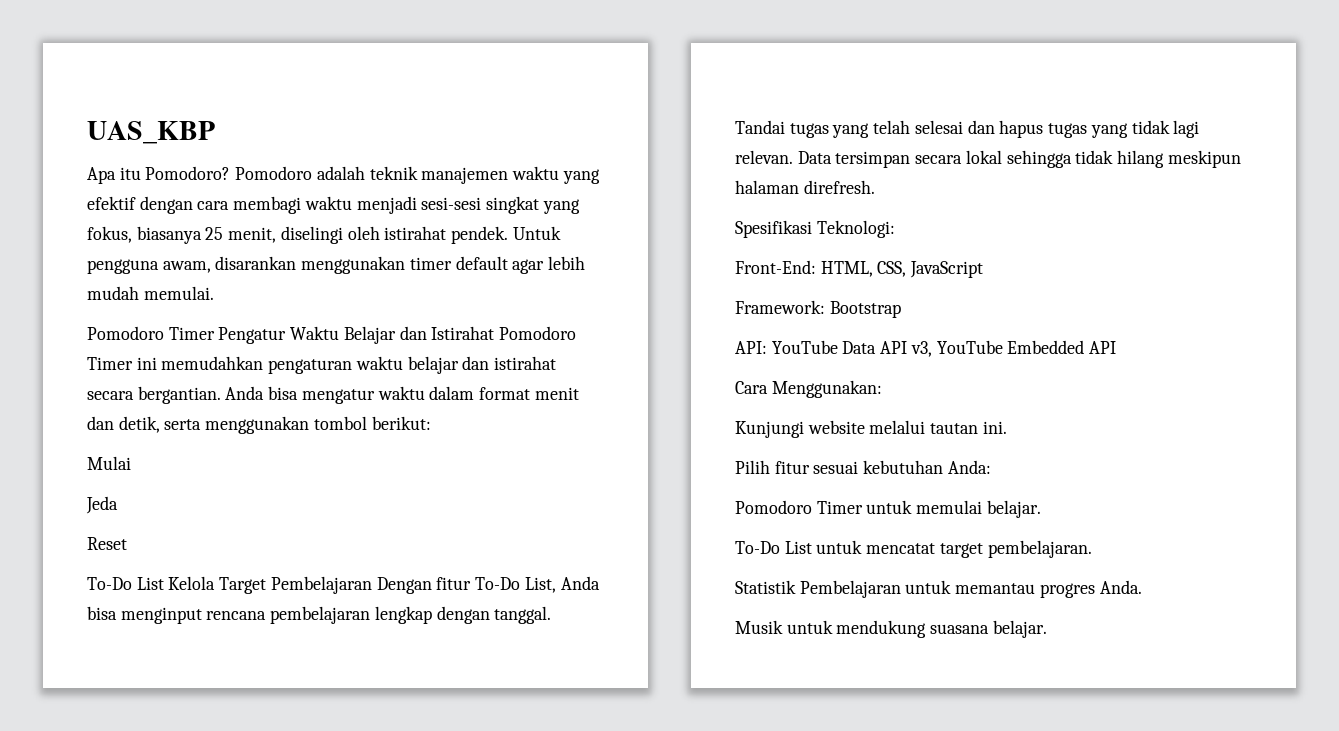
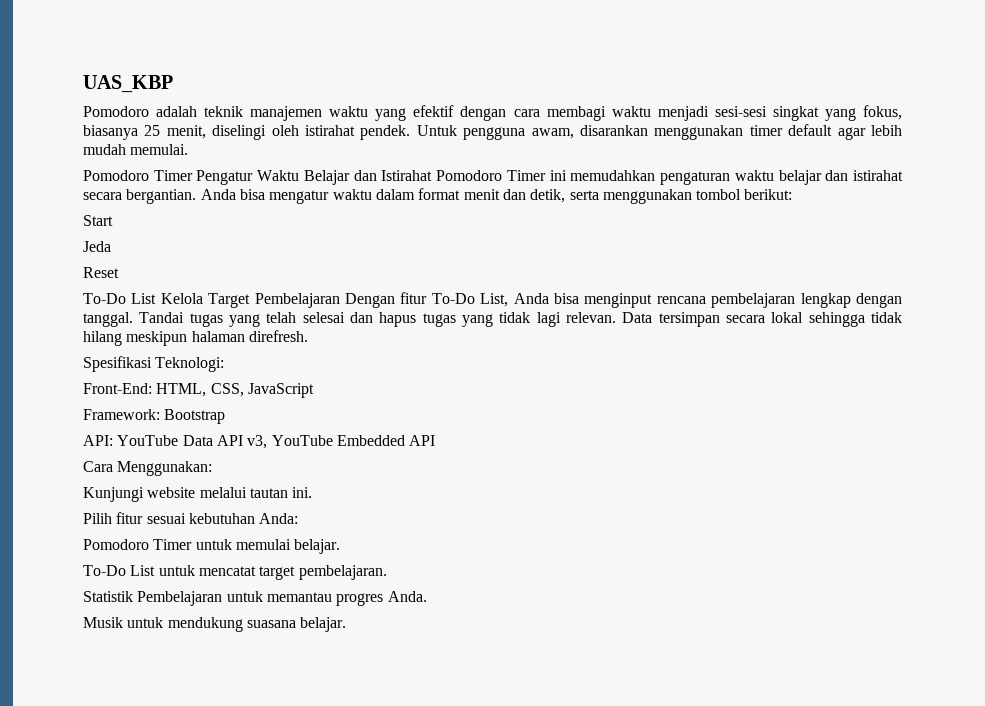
[87,166,231,184] Apa itu Pomodoro? -> (173, 84) none
[87,456,131,470] Mulai -> [83,215,113,226] Start

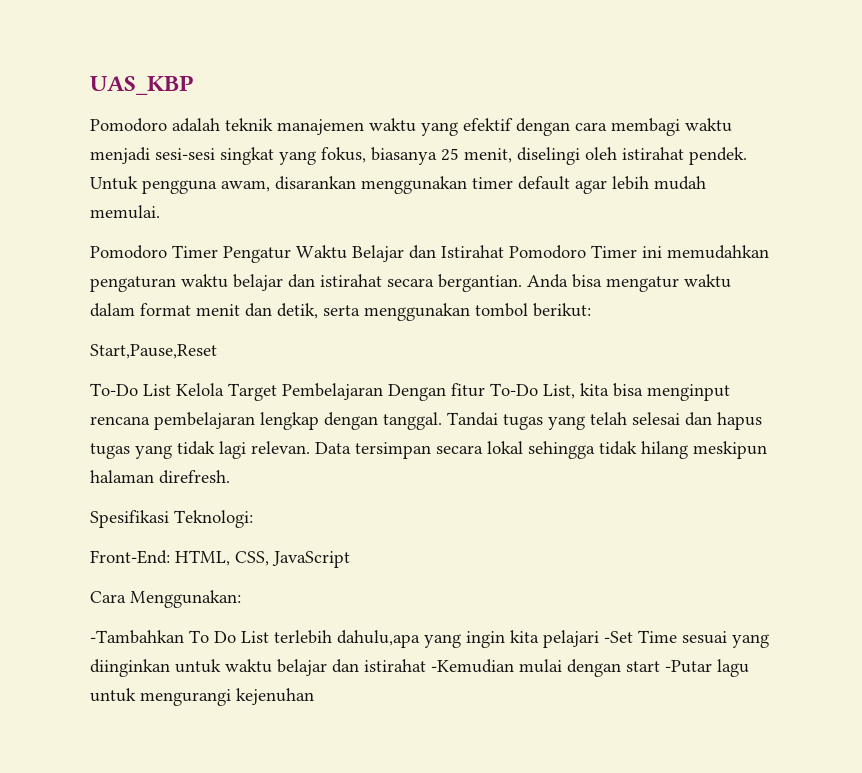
[83,215,113,226] [83,241,111,252] [83,267,119,278] Start // Jeda // Reset -> [90,344,217,359] Start,Pause,Reset
[513,293,549,304] Anda -> [580,383,609,396] kita
[83,409,226,424] [83,435,436,449] [83,461,213,476] [83,487,313,502] [83,512,299,524] [83,539,341,554] [83,565,387,580] [83,591,427,606] [83,617,347,632] Framework: Bootstrap // API: YouTube Data API v3, YouTube Embedded API // Cara Menggunakan: // Kunjungi website melalui tautan ini. // Pilih fitur sesuai kebutuhan Anda: // Pomodoro Timer untuk memulai belajar. // To-Do List untuk mencatat target pembelajaran. // Statistik Pembelajaran untuk memantau progres Anda. // Musik untuk mendukung suasana belajar. -> [90,590,241,608] [90,630,769,648] [90,659,749,677] [90,688,314,706] Cara Menggunakan: // -Tambahkan To Do List terlebih dahulu,apa yang ingin kita pelajari -Set Time sesuai yang diinginkan untuk waktu belajar dan istirahat -Kemudian mulai dengan start -Putar lagu untuk mengurangi kejenuhan

